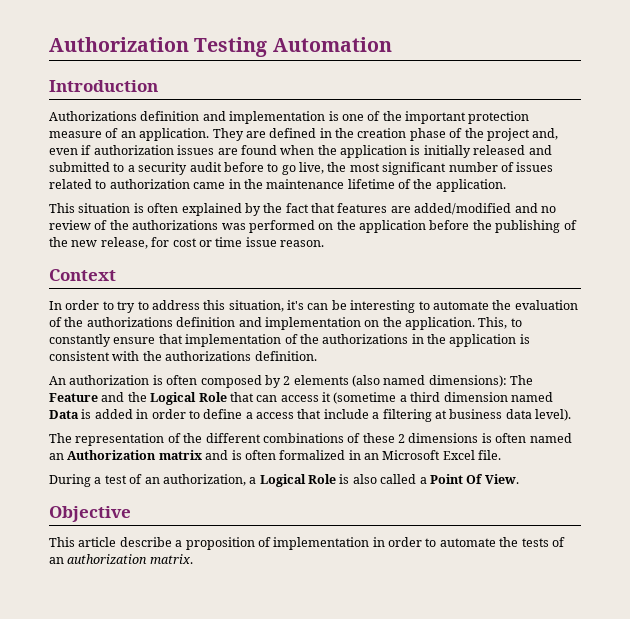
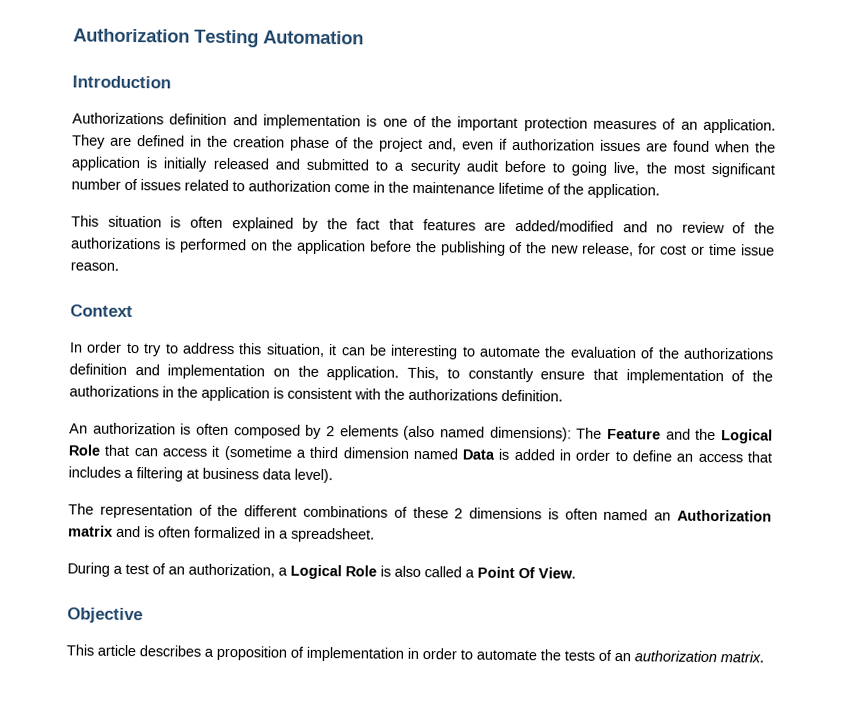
[49,131,102,138] measure -> [593,119,658,130] measures
[281,165,296,175] go -> [571,161,608,176] going
[193,182,226,189] came -> [334,184,370,193] come
[221,223,246,230] was -> [164,238,176,250] is
[287,300,304,310] it's -> [328,344,338,356] it
[245,412,253,419] a -> [676,453,694,462] an
[323,409,369,419] include -> [68,466,121,478] includes
[364,450,502,460] an Microsoft Excel file. -> [279,527,375,543] a spreadsheet.
[119,537,172,547] describe -> [139,645,201,657] describes

